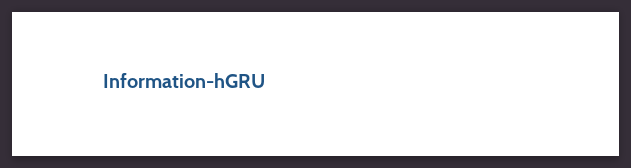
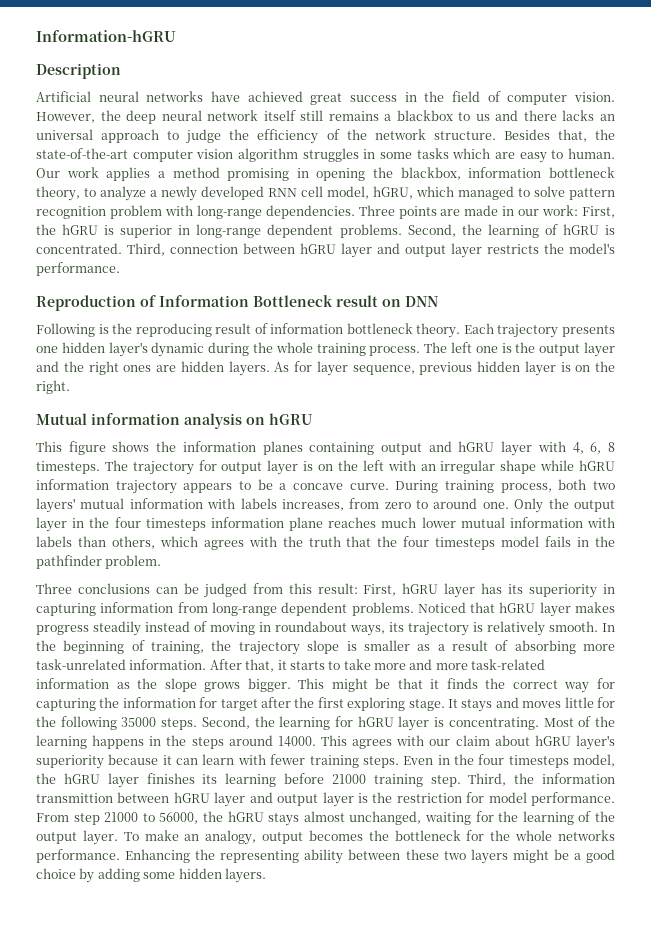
(265, 80) none -> [36,63,121,79] [36,91,616,105] [36,110,616,124] [36,129,615,144] [36,148,616,163] [36,167,615,181] [36,186,615,201] [36,205,616,219] [36,224,616,238] [36,243,615,258] [36,262,120,276] [36,295,438,311] [36,323,615,338] [36,342,615,357] [36,361,615,376] [36,380,70,394] [36,413,312,429] [36,441,615,456] [36,460,616,475] [36,479,615,494] [36,498,615,513] [36,517,616,532] [36,536,615,550] [36,555,162,569] [36,583,616,598] [36,602,615,617] [36,621,615,636] [36,640,615,655] [36,659,546,672] [36,678,616,693] [36,697,615,712] [36,716,615,731] [36,735,616,750] [36,754,615,769] [36,773,615,788] [36,792,616,807] [36,811,616,826] [36,830,615,845] [36,849,615,864] [36,868,266,883] // Description // Artificial neural networks have achieved great success in the field of computer vision. However, the deep neural network itself still remains a blackbox to us and there lacks an universal approach to judge the efficiency of the network structure. Besides that, the state-of-the-art computer vision algorithm struggles in some tasks which are easy to human. Our work applies a method promising in opening the blackbox, information bottleneck theory, to analyze a newly developed RNN cell model, hGRU, which managed to solve pattern recognition problem with long-range dependencies. Three points are made in our work: First, the hGRU is superior in long-range dependent problems. Second, the learning of hGRU is concentrated. Third, connection between hGRU layer and output layer restricts the model's performance. // Reproduction of Information Bottleneck result on DNN // Following is the reproducing result of information bottleneck theory. Each trajectory presents one hidden layer's dynamic during the whole training process. The left one is the output layer and the right ones are hidden layers. As for layer sequence, previous hidden layer is on the right. // Mutual information analysis on hGRU // This figure shows the information planes containing output and hGRU layer with 4, 6, 8 timesteps. The trajectory for output layer is on the left with an irregular shape while hGRU information trajectory appears to be a concave curve. During training process, both two layers' mutual information with labels increases, from zero to around one. Only the output layer in the four timesteps information plane reaches much lower mutual information with labels than others, which agrees with the truth that the four timesteps model fails in the pathfinder problem. // Three conclusions can be judged from this result: First, hGRU layer has its superiority in capturing information from long-range dependent problems. Noticed that hGRU layer makes progress steadily instead of moving in roundabout ways, its trajectory is relatively smooth. In the beginning of training, the trajectory slope is smaller as a result of absorbing more task-unrelated information. After that, it starts to take more and more task-related information as the slope grows bigger. This might be that it finds the correct way for capturing the information for target after the first exploring stage. It stays and moves little for the following 35000 steps. Second, the learning for hGRU layer is concentrating. Most of the learning happens in the steps around 14000. This agrees with our claim about hGRU layer's superiority because it can learn with fewer training steps. Even in the four timesteps model, the hGRU layer finishes its learning before 21000 training step. Third, the information transmittion between hGRU layer and output layer is the restriction for model performance. From step 21000 to 56000, the hGRU stays almost unchanged, waiting for the learning of the output layer. To make an analogy, output becomes the bottleneck for the whole networks performance. Enhancing the representing ability between these two layers might be a good choice by adding some hidden layers.

